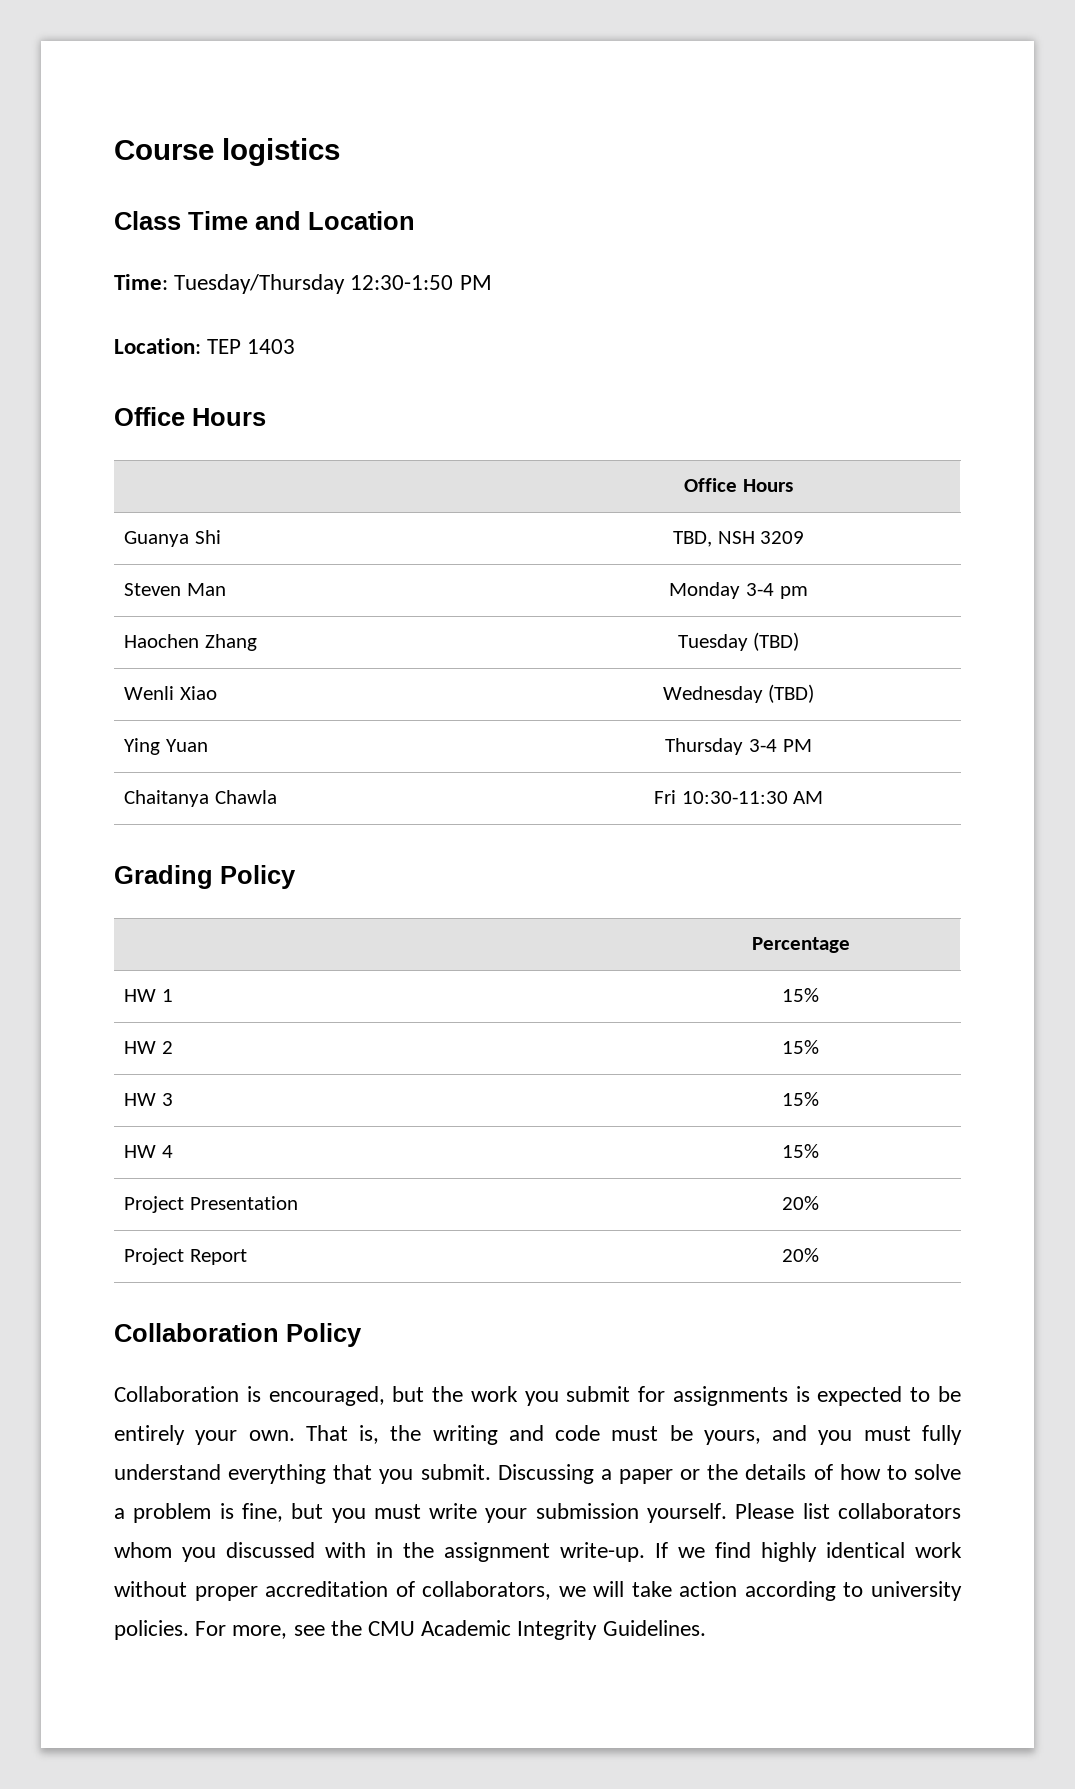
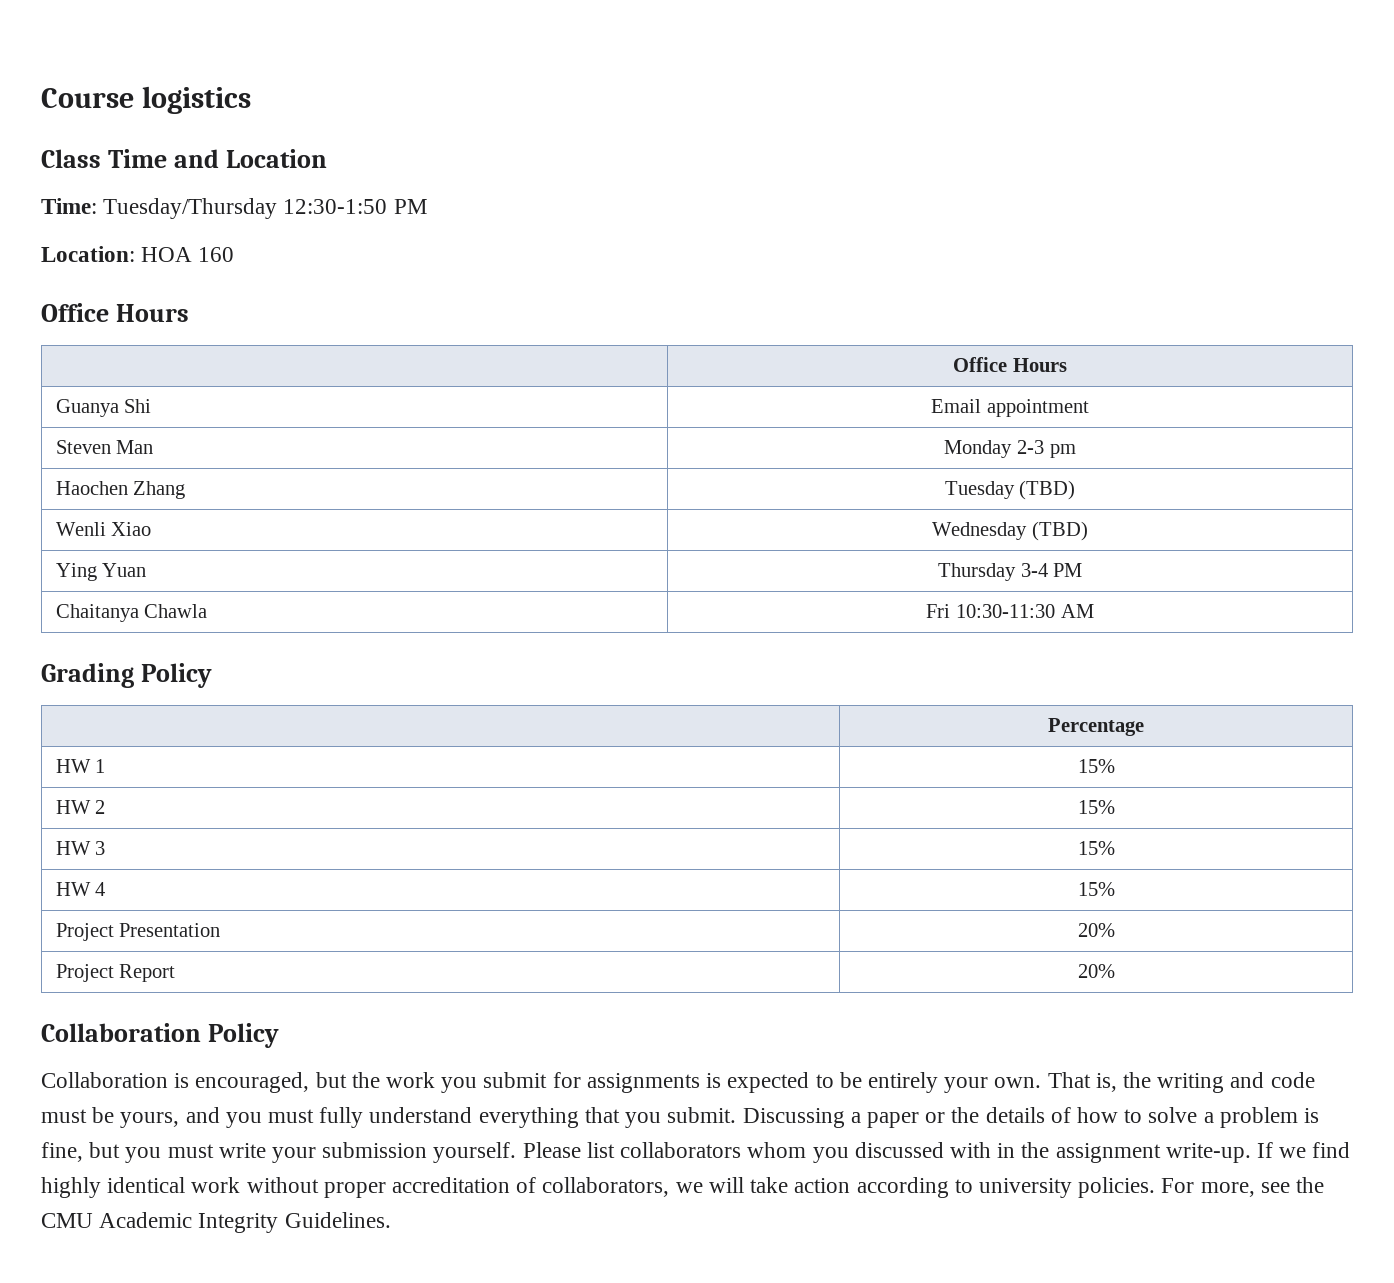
[207,339,296,354] TEP 1403 -> [141,247,235,262] HOA 160
[672,531,805,547] TBD, NSH 3209 -> [931,399,1089,417] Email appointment
[746,583,775,596] 3-4 -> [1017,440,1044,454] 2-3

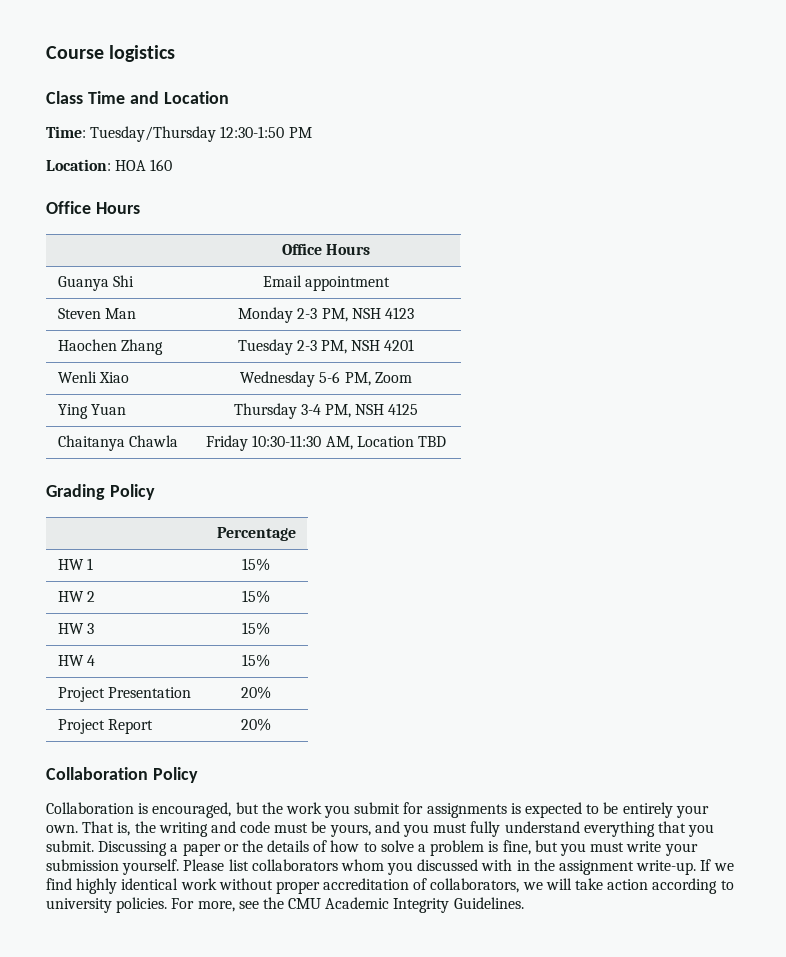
[1049,444,1076,458] pm -> [321,307,414,322] PM, NSH 4123
[1019,480,1076,500] (TBD) -> [296,339,415,354] 2-3 PM, NSH 4201
[1031,521,1088,541] (TBD) -> [319,371,412,386] 5-6 PM, Zoom
[1053,563,1083,577] PM -> [325,403,419,418] PM, NSH 4125
[926,604,1094,618] Fri 10:30-11:30 AM -> [206,435,446,451] Friday 10:30-11:30 AM, Location TBD

